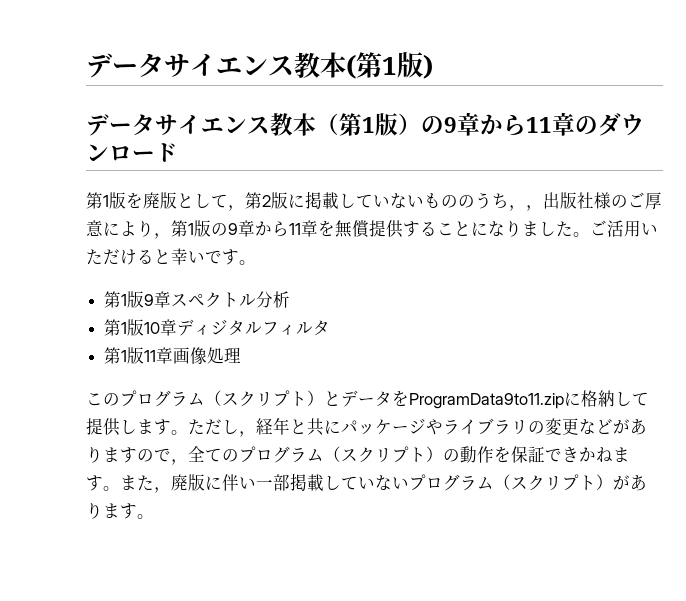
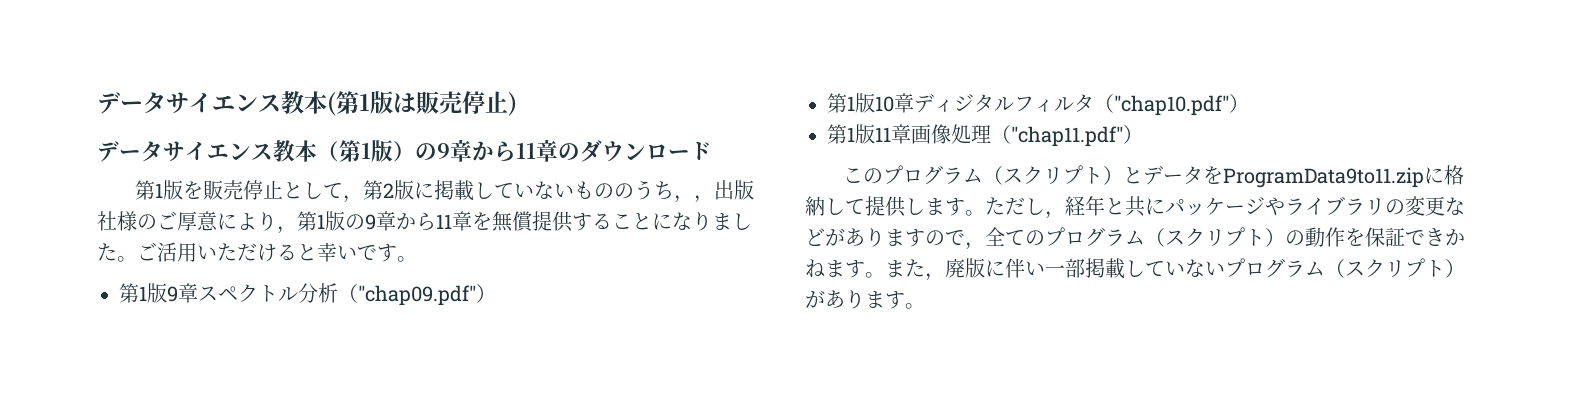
[86,52,423,79] データサイエンス教本(第1版 -> [97,91,508,116] データサイエンス教本(第1版は販売停止
[143,192,177,209] 廃版 -> [203,180,284,200] 販売停止
(291, 299) none -> [338,284,496,306] （"chap09.pdf"）
(331, 328) none -> [1094,94,1249,116] （"chap10.pdf"）
(242, 355) none -> [991,125,1143,147] （"chap11.pdf"）

